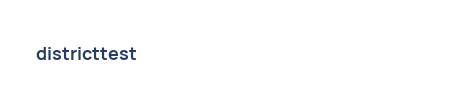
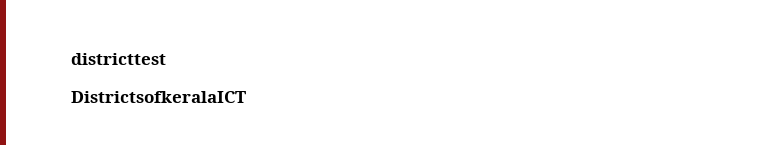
(137, 53) none -> [71,91,246,103] // DistrictsofkeralaICT

